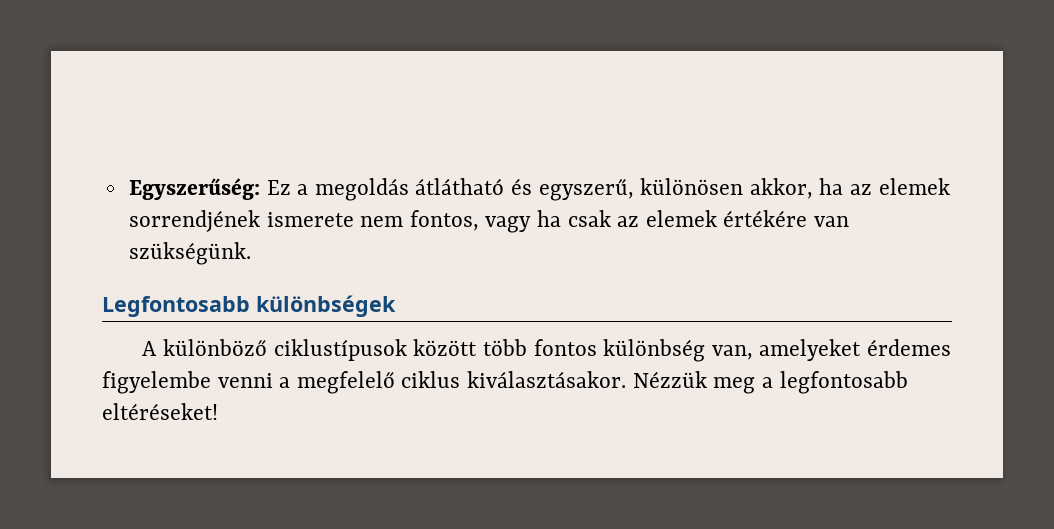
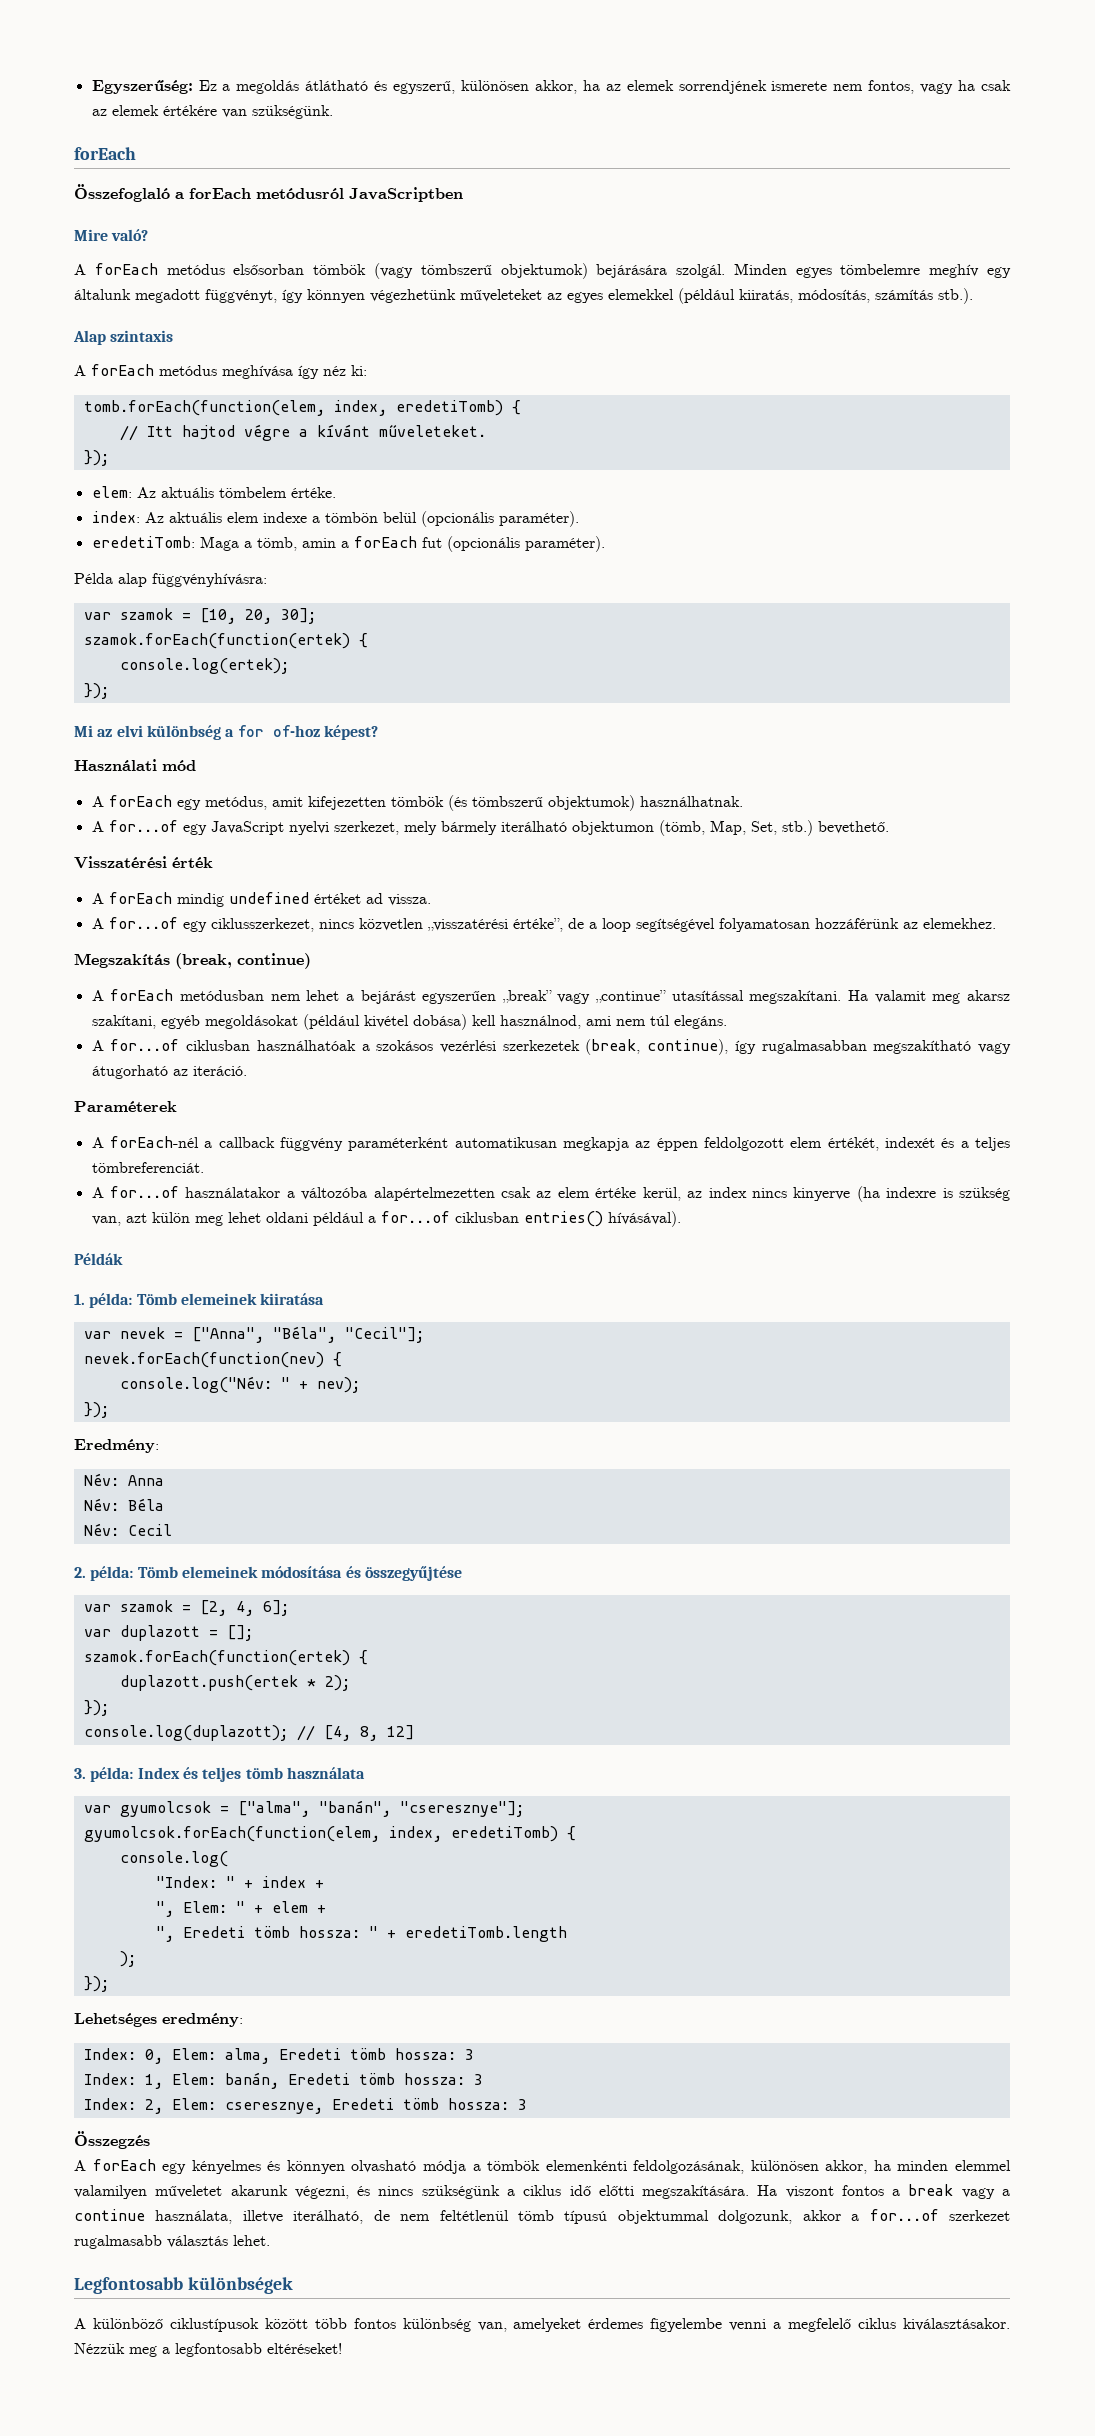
(251, 253) none -> [74,147,136,160] [74,184,463,202] [74,229,149,241] [74,263,1012,279] [74,288,973,304] [73,330,174,345] [74,364,367,379] [83,400,521,416] [119,424,486,441] [83,450,109,466] [91,486,336,498] [91,511,579,527] [91,536,605,552] [74,573,267,587] [83,608,316,624] [83,633,368,649] [119,658,289,674] [83,683,109,699] [74,725,378,740] [74,759,196,771] [91,795,743,811] [91,820,889,836] [74,856,213,869] [91,892,431,907] [91,917,996,932] [74,953,311,969] [91,989,1010,1004] [91,1014,727,1030] [91,1039,1012,1055] [91,1065,247,1079] [74,1101,177,1112] [91,1136,1010,1151] [91,1162,204,1173] [91,1186,1011,1202] [91,1211,681,1227] [74,1253,123,1265] [74,1293,325,1308] [83,1326,424,1343] [83,1352,342,1368] [119,1376,360,1393] [83,1402,109,1418] [74,1439,159,1453] [83,1473,164,1486] [83,1498,164,1511] [83,1523,172,1536] [74,1566,462,1581] [83,1600,289,1616] [83,1625,253,1641] [83,1650,368,1666] [119,1675,350,1691] [83,1700,109,1716] [83,1725,414,1741] [74,1767,365,1782] [83,1800,524,1817] [83,1826,576,1842] [119,1851,228,1867] [155,1876,324,1888] [155,1901,326,1917] [155,1926,567,1942] [119,1951,136,1967] [83,1976,109,1992] [74,2013,243,2027] [83,2048,474,2064] [83,2072,483,2089] [83,2098,527,2114] [74,2131,150,2149] [74,2159,1011,2174] [74,2184,1011,2199] [74,2209,1011,2224] [74,2235,270,2249] // forEach // Összefoglaló a forEach metódusról JavaScriptben // Mire való? // A forEach metódus elsősorban tömbök (vagy tömbszerű objektumok) bejárására szolgál. Minden egyes tömbelemre meghív egy általunk megadott függvényt, így könnyen végezhetünk műveleteket az egyes elemekkel (például kiiratás, módosítás, számítás stb.). // Alap szintaxis // A forEach metódus meghívása így néz ki: // tomb.forEach(function(elem, index, eredetiTomb) { // // Itt hajtod végre a kívánt műveleteket. // }); // elem: Az aktuális tömbelem értéke. // index: Az aktuális elem indexe a tömbön belül (opcionális paraméter). // eredetiTomb: Maga a tömb, amin a forEach fut (opcionális paraméter). // Példa alap függvényhívásra: // var szamok = [10, 20, 30]; // szamok.forEach(function(ertek) { // console.log(ertek); // }); // Mi az elvi különbség a for of-hoz képest? // Használati mód // A forEach egy metódus, amit kifejezetten tömbök (és tömbszerű objektumok) használhatnak. // A for...of egy JavaScript nyelvi szerkezet, mely bármely iterálható objektumon (tömb, Map, Set, stb.) bevethető. // Visszatérési érték // A forEach mindig undefined értéket ad vissza. // A for...of egy ciklusszerkezet, nincs közvetlen „visszatérési értéke”, de a loop segítségével folyamatosan hozzáférünk az elemekhez. // Megszakítás (break, continue) // A forEach metódusban nem lehet a bejárást egyszerűen „break” vagy „continue” utasítással megszakítani. Ha valamit meg akarsz szakítani, egyéb megoldásokat (például kivétel dobása) kell használnod, ami nem túl elegáns. // A for...of ciklusban használhatóak a szokásos vezérlési szerkezetek (break, continue), így rugalmasabban megszakítható vagy átugorható az iteráció. // Paraméterek // A forEach-nél a callback függvény paraméterként automatikusan megkapja az éppen feldolgozott elem értékét, indexét és a teljes tömbreferenciát. // A for...of használatakor a változóba alapértelmezetten csak az elem értéke kerül, az index nincs kinyerve (ha indexre is szükség van, azt külön meg lehet oldani például a for...of ciklusban entries() hívásával). // Példák // 1. példa: Tömb elemeinek kiiratása // var nevek = ["Anna", "Béla", "Cecil"]; // nevek.forEach(function(nev) { // console.log("Név: " + nev); // }); // Eredmény: // Név: Anna // Név: Béla // Név: Cecil // 2. példa: Tömb elemeinek módosítása és összegyűjtése // var szamok = [2, 4, 6]; // var duplazott = []; // szamok.forEach(function(ertek) { // duplazott.push(ertek * 2); // }); // console.log(duplazott); // [4, 8, 12] // 3. példa: Index és teljes tömb használata // var gyumolcsok = ["alma", "banán", "cseresznye"]; // gyumolcsok.forEach(function(elem, index, eredetiTomb) { // console.log( // "Index: " + index + // ", Elem: " + elem + // ", Eredeti tömb hossza: " + eredetiTomb.length // ); // }); // Lehetséges eredmény: // Index: 0, Elem: alma, Eredeti tömb hossza: 3 // Index: 1, Elem: banán, Eredeti tömb hossza: 3 // Index: 2, Elem: cseresznye, Eredeti tömb hossza: 3 // Összegzés // A forEach egy kényelmes és könnyen olvasható módja a tömbök elemenkénti feldolgozásának, különösen akkor, ha minden elemmel valamilyen műveletet akarunk végezni, és nincs szükségünk a ciklus idő előtti megszakítására. Ha viszont fontos a break vagy a continue használata, illetve iterálható, de nem feltétlenül tömb típusú objektummal dolgozunk, akkor a for...of szerkezet rugalmasabb választás lehet.

